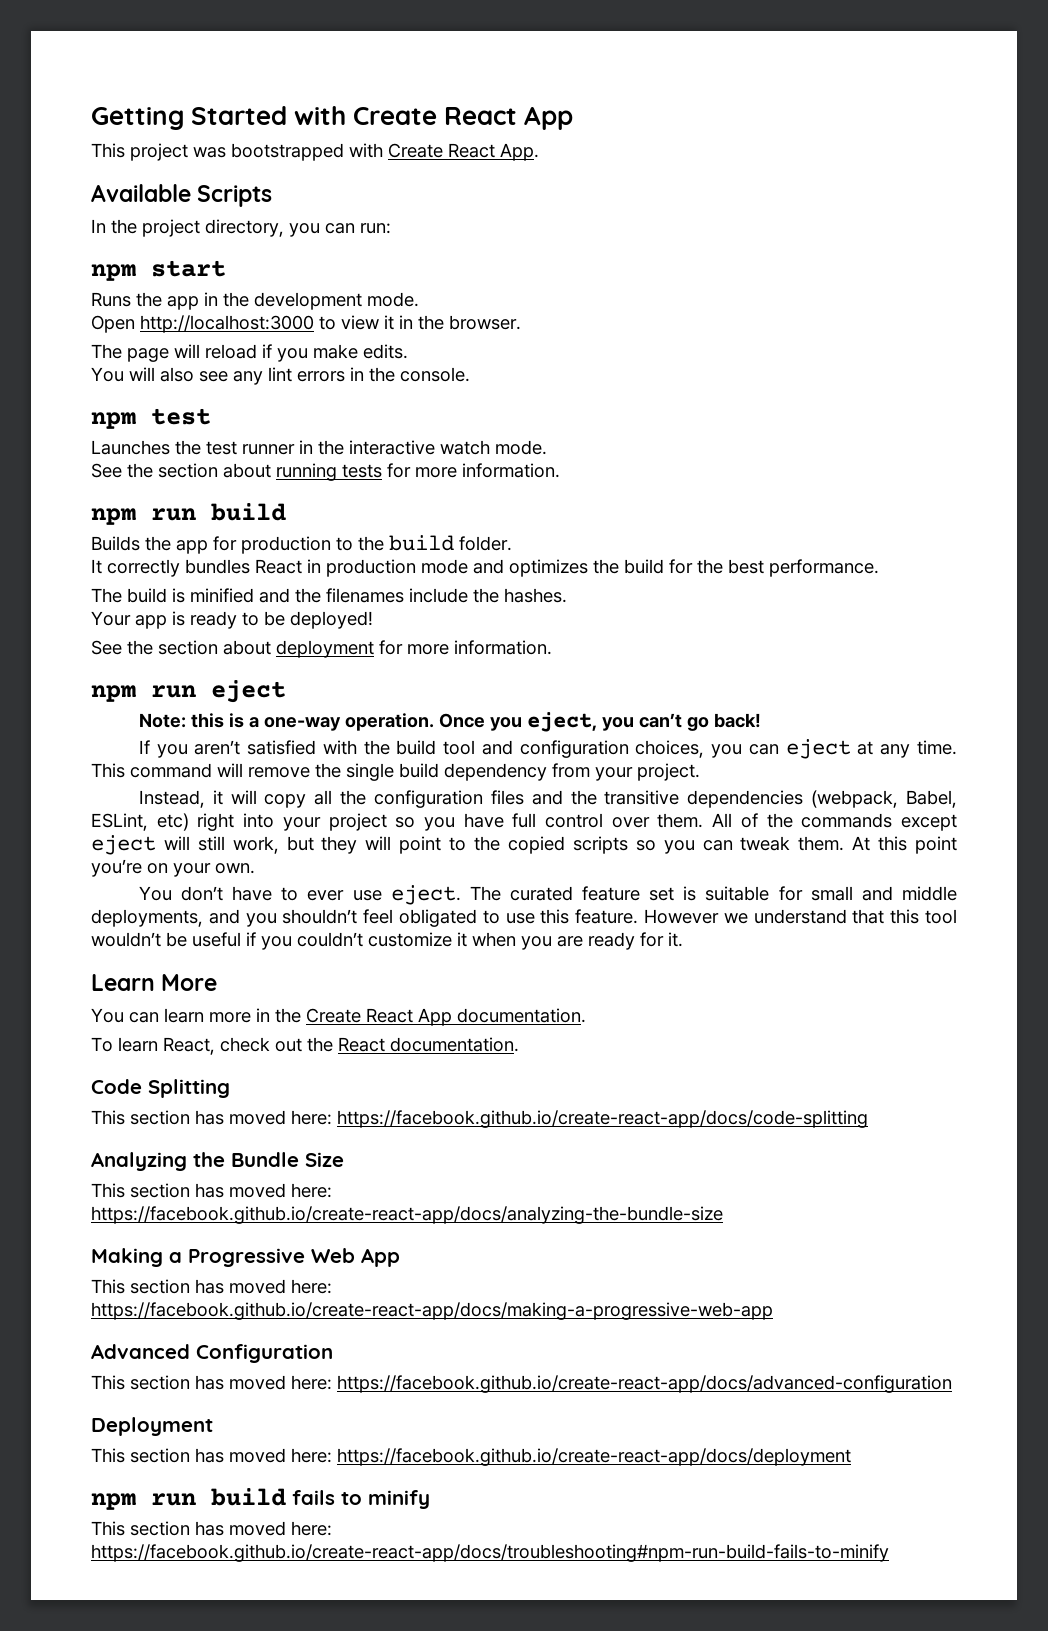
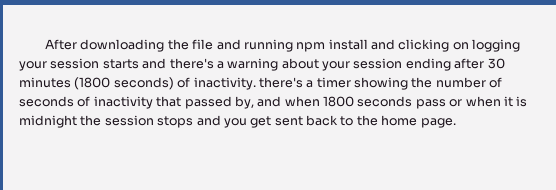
[91,106,574,130] [91,143,539,161] [91,184,273,207] [91,219,391,237] [91,260,226,281] [91,292,419,310] [91,315,521,333] [91,344,408,362] [91,367,470,385] [91,408,211,429] [91,440,547,455] [91,463,560,481] [91,503,286,525] [91,535,512,554] [91,559,879,577] [91,588,567,603] [91,611,373,629] [91,640,552,658] [91,680,286,703] [138,712,761,732] [138,739,957,759] [91,763,700,781] [138,790,957,808] [91,813,958,831] [91,835,958,855] [91,859,255,877] [138,885,957,905] [91,909,957,927] [91,932,683,950] [91,974,218,991] [91,1008,586,1026] [91,1037,519,1055] [91,1079,230,1098] [91,1110,868,1128] [91,1152,344,1171] [91,1183,332,1198] [91,1206,723,1224] [91,1248,400,1267] [91,1279,332,1294] [91,1302,773,1320] [91,1344,333,1363] [91,1375,952,1393] [91,1417,213,1436] [91,1448,851,1466] [91,1488,430,1510] [91,1521,332,1536] [91,1544,889,1562] Getting Started with Create React App // This project was bootstrapped with Create React App. // Available Scripts // In the project directory, you can run: // npm start // Runs the app in the development mode. // Open http://localhost:3000 to view it in the browser. // The page will reload if you make edits. // You will also see any lint errors in the console. // npm test // Launches the test runner in the interactive watch mode. // See the section about running tests for more information. // npm run build // Builds the app for production to the build folder. // It correctly bundles React in production mode and optimizes the build for the best performance. // The build is minified and the filenames include the hashes. // Your app is ready to be deployed! // See the section about deployment for more information. // npm run eject // Note: this is a one-way operation. Once you eject, you can’t go back! // If you aren’t satisfied with the build tool and configuration choices, you can eject at any time. This command will remove the single build dependency from your project. // Instead, it will copy all the configuration files and the transitive dependencies (webpack, Babel, ESLint, etc) right into your project so you have full control over them. All of the commands except eject will still work, but they will point to the copied scripts so you can tweak them. At this point you’re on your own. // You don’t have to ever use eject. The curated feature set is suitable for small and middle deployments, and you shouldn’t feel obligated to use this feature. However we understand that this tool wouldn’t be useful if you couldn’t customize it when you are ready for it. // Learn More // You can learn more in the Create React App documentation. // To learn React, check out the React documentation. // Code Splitting // This section has moved here: https://facebook.github.io/create-react-app/docs/code-splitting // Analyzing the Bundle Size // This section has moved here: https://facebook.github.io/create-react-app/docs/analyzing-the-bundle-size // Making a Progressive Web App // This section has moved here: https://facebook.github.io/create-react-app/docs/making-a-progressive-web-app // Advanced Configuration // This section has moved here: https://facebook.github.io/create-react-app/docs/advanced-configuration // Deployment // This section has moved here: https://facebook.github.io/create-react-app/docs/deployment // npm run build fails to minify // This section has moved here: https://facebook.github.io/create-react-app/docs/troubleshooting#npm-run-build-fails-to-minify -> [45,39,521,52] [19,58,505,71] [19,77,503,90] [19,96,528,109] [19,115,456,128] After downloading the file and running npm install and clicking on logging your session starts and there's a warning about your session ending after 30 minutes (1800 seconds) of inactivity. there's a timer showing the number of seconds of inactivity that passed by, and when 1800 seconds pass or when it is midnight the session stops and you get sent back to the home page.

